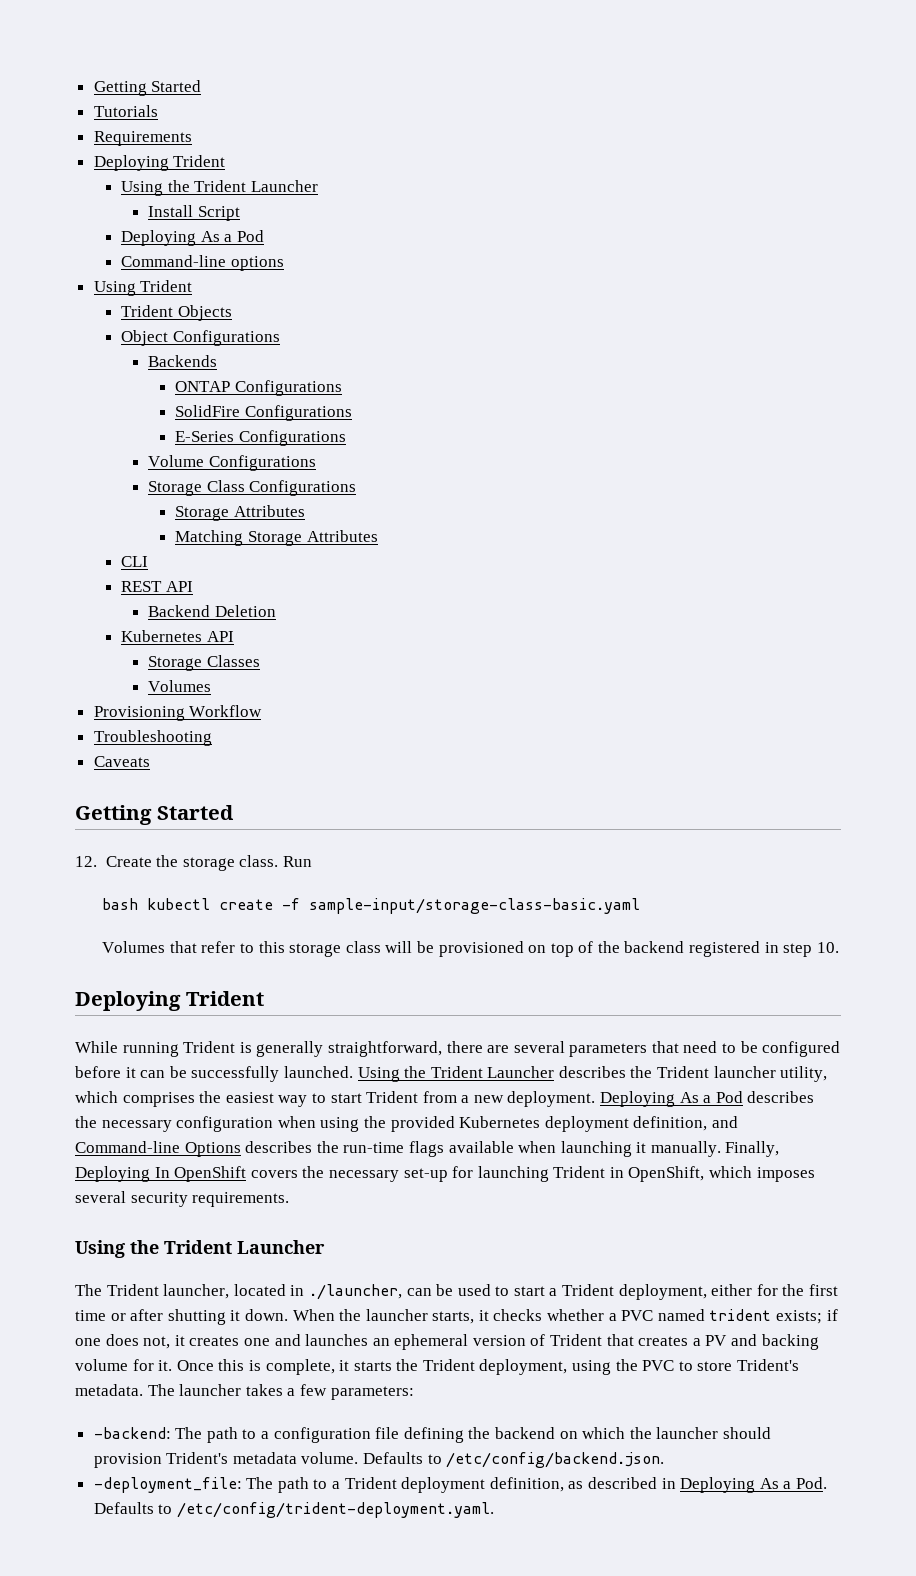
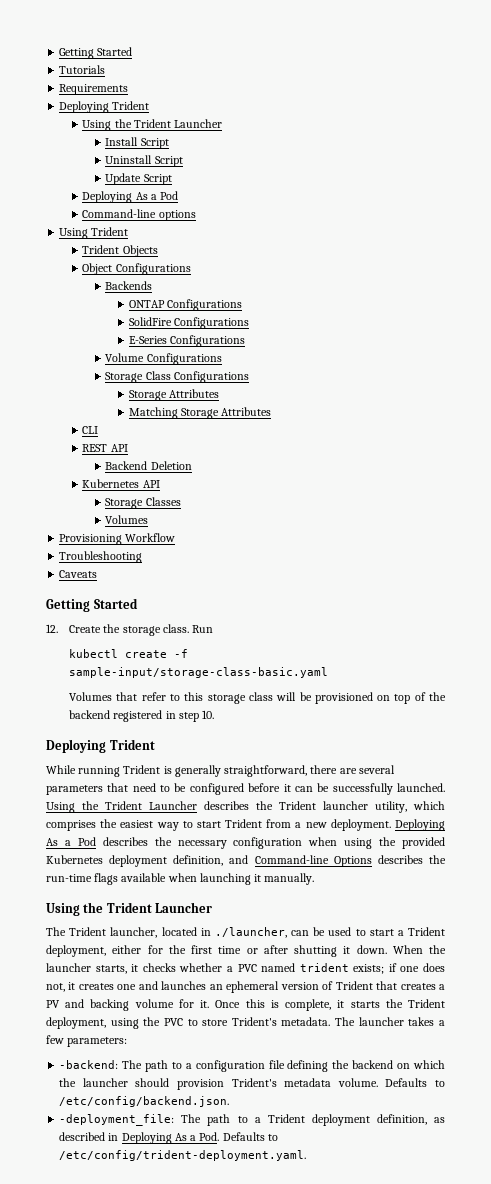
(240, 213) none -> [105,155,183,167] [105,173,172,185] // Uninstall Script // Update Script
[102,898,139,910] bash -> (214, 629) none
[725,1141,780,1157] [75,1166,815,1182] [75,1191,290,1207] Finally, Deploying In OpenShift covers the necessary set-up for launching Trident in OpenShift, which imposes several security requirements. -> (315, 879) none

